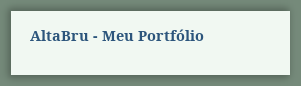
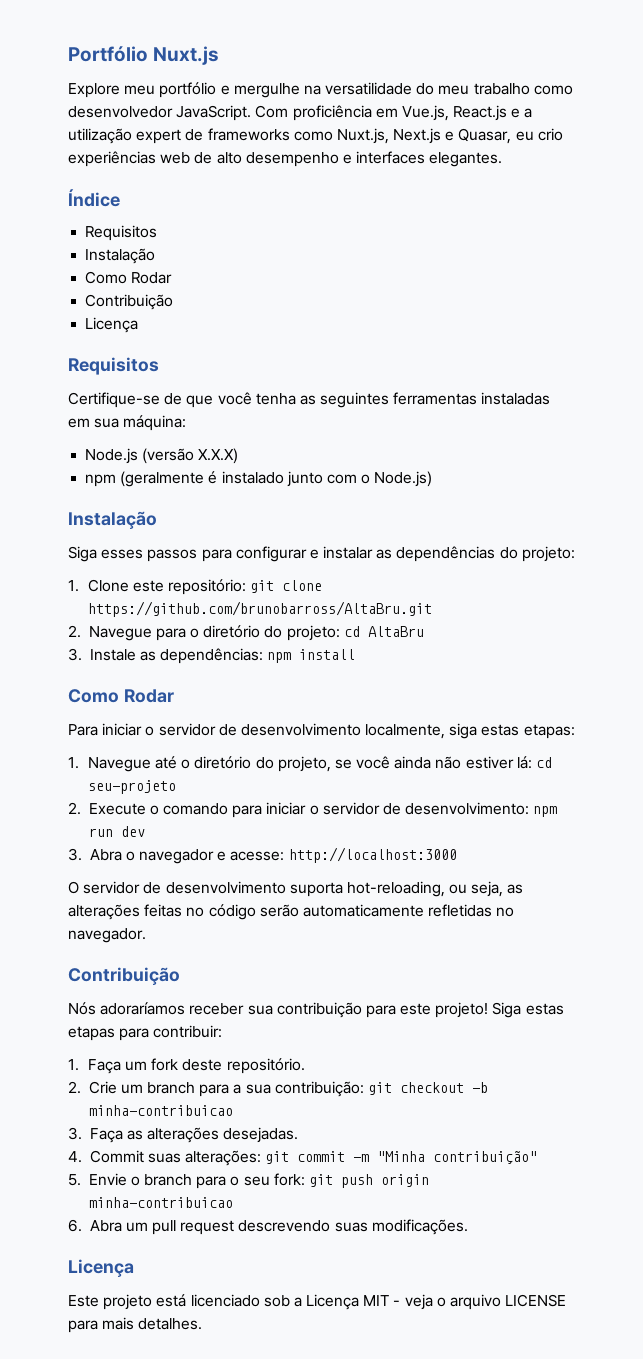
[30,29,204,41] AltaBru - Meu Portfólio -> [68,46,220,65] [68,82,573,98] [68,105,533,121] [68,128,563,144] [68,151,503,167] [68,189,120,207] [85,225,158,241] [85,248,156,264] [85,271,173,284] [85,294,174,310] [85,317,139,333] [68,357,159,375] [68,392,551,408] [68,415,187,431] [85,448,239,464] [85,471,433,487] [68,511,157,530] [68,546,575,562] [68,579,323,595] [87,601,432,617] [68,625,424,641] [68,648,356,664] [68,689,174,703] [68,723,575,739] [68,756,553,772] [87,780,176,794] [68,802,558,818] [88,826,145,837] [68,847,457,864] [68,881,524,897] [68,904,515,920] [68,928,146,943] [68,967,180,986] [68,1002,564,1018] [68,1025,223,1041] [68,1058,305,1074] [68,1081,489,1097] [88,1105,233,1116] [68,1127,299,1143] [68,1150,538,1166] [68,1173,430,1189] [88,1197,233,1208] [68,1219,468,1235] [68,1259,134,1278] [68,1294,567,1310] [68,1317,203,1333] Portfólio Nuxt.js // Explore meu portfólio e mergulhe na versatilidade do meu trabalho como desenvolvedor JavaScript. Com proficiência em Vue.js, React.js e a utilização expert de frameworks como Nuxt.js, Next.js e Quasar, eu crio experiências web de alto desempenho e interfaces elegantes. // Índice // Requisitos // Instalação // Como Rodar // Contribuição // Licença // Requisitos // Certifique-se de que você tenha as seguintes ferramentas instaladas em sua máquina: // Node.js (versão X.X.X) // npm (geralmente é instalado junto com o Node.js) // Instalação // Siga esses passos para configurar e instalar as dependências do projeto: // 1. Clone este repositório: git clone https://github.com/brunobarross/AltaBru.git // 2. Navegue para o diretório do projeto: cd AltaBru // 3. Instale as dependências: npm install // Como Rodar // Para iniciar o servidor de desenvolvimento localmente, siga estas etapas: // 1. Navegue até o diretório do projeto, se você ainda não estiver lá: cd seu-projeto // 2. Execute o comando para iniciar o servidor de desenvolvimento: npm run dev // 3. Abra o navegador e acesse: http://localhost:3000 // O servidor de desenvolvimento suporta hot-reloading, ou seja, as alterações feitas no código serão automaticamente refletidas no navegador. // Contribuição // Nós adoraríamos receber sua contribuição para este projeto! Siga estas etapas para contribuir: // 1. Faça um fork deste repositório. // 2. Crie um branch para a sua contribuição: git checkout -b minha-contribuicao // 3. Faça as alterações desejadas. // 4. Commit suas alterações: git commit -m "Minha contribuição" // 5. Envie o branch para o seu fork: git push origin minha-contribuicao // 6. Abra um pull request descrevendo suas modificações. // Licença // Este projeto está licenciado sob a Licença MIT - veja o arquivo LICENSE para mais detalhes.

